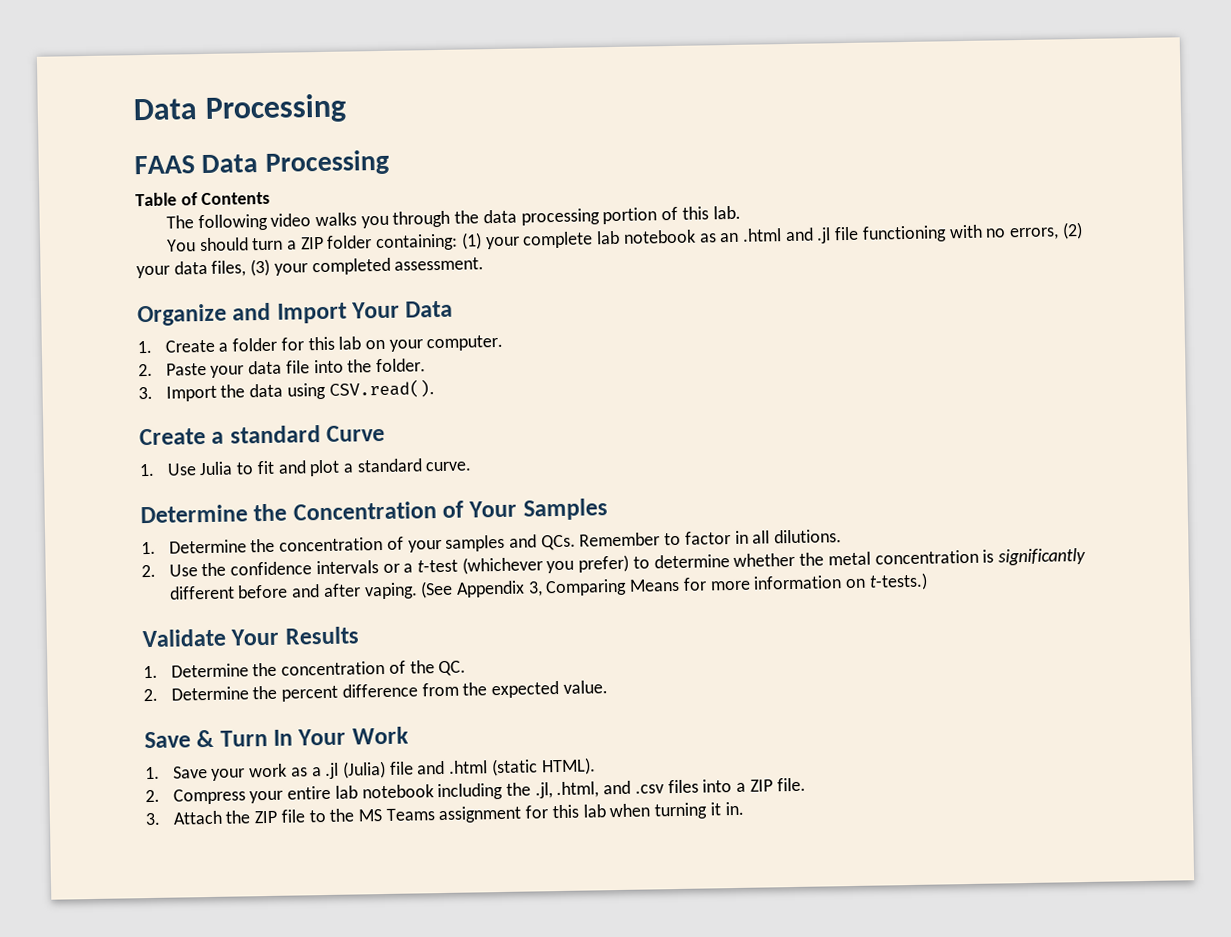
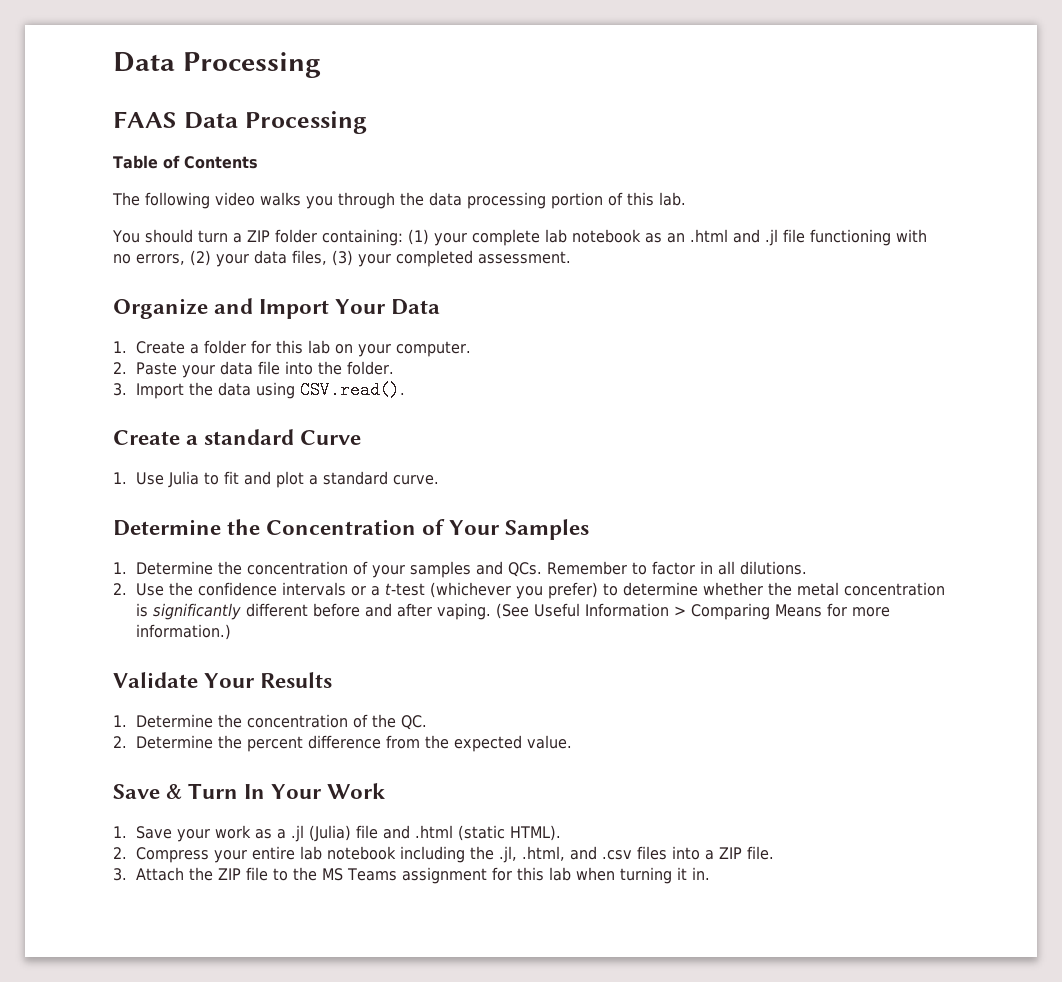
[456,580,543,598] Appendix 3, -> [533,603,686,617] Useful Information >
[753,572,928,591] information on t-tests.) -> [135,624,231,640] information.)

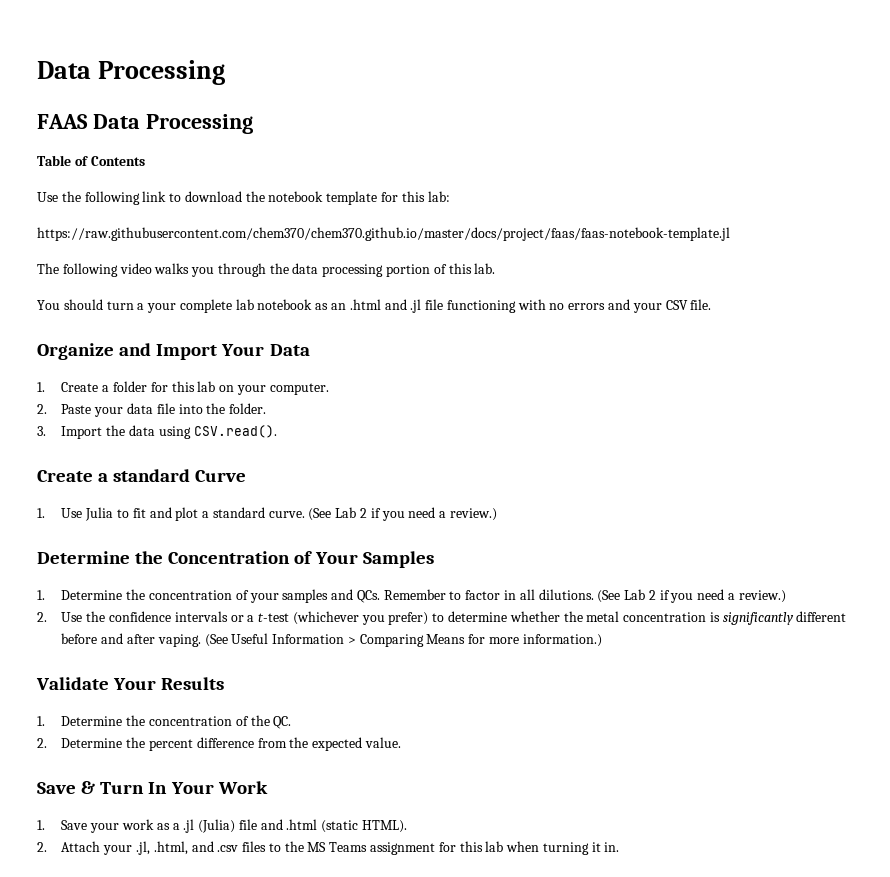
(258, 162) none -> [37,191,450,205] [37,227,730,241] // Use the following link to download the notebook template for this lab: // https://raw.githubusercontent.com/chem370/chem370.github.io/master/docs/project/faas/faas-notebook-template.jl
[246,229,429,246] ZIP folder containing: (1) -> (145, 306) none
[136,250,571,267] errors, (2) your data files, (3) your completed assessment. -> [568,299,712,313] errors and your CSV file.
(439, 480) none -> [308,507,497,521] (See Lab 2 if you need a review.)
(807, 568) none -> [597,589,786,603] (See Lab 2 if you need a review.)
[135,846,494,863] Compress your entire lab notebook including the -> [61,841,133,855] Attach your
[671,846,774,860] [113,867,268,881] into a ZIP file. // 3. Attach the ZIP file -> (267, 846) none

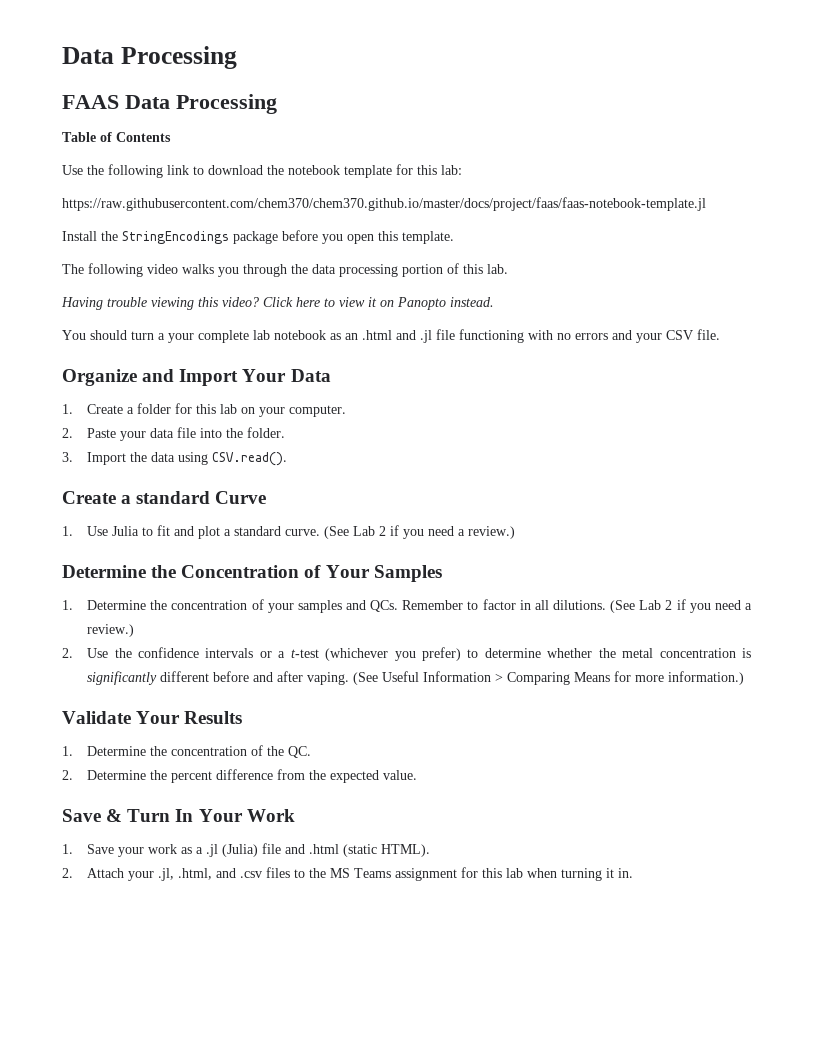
(730, 234) none -> [62,230,454,244] // Install the StringEncodings package before you open this template.
(496, 268) none -> [61,297,494,310] // Having trouble viewing this video? Click here to view it on Panopto instead.

